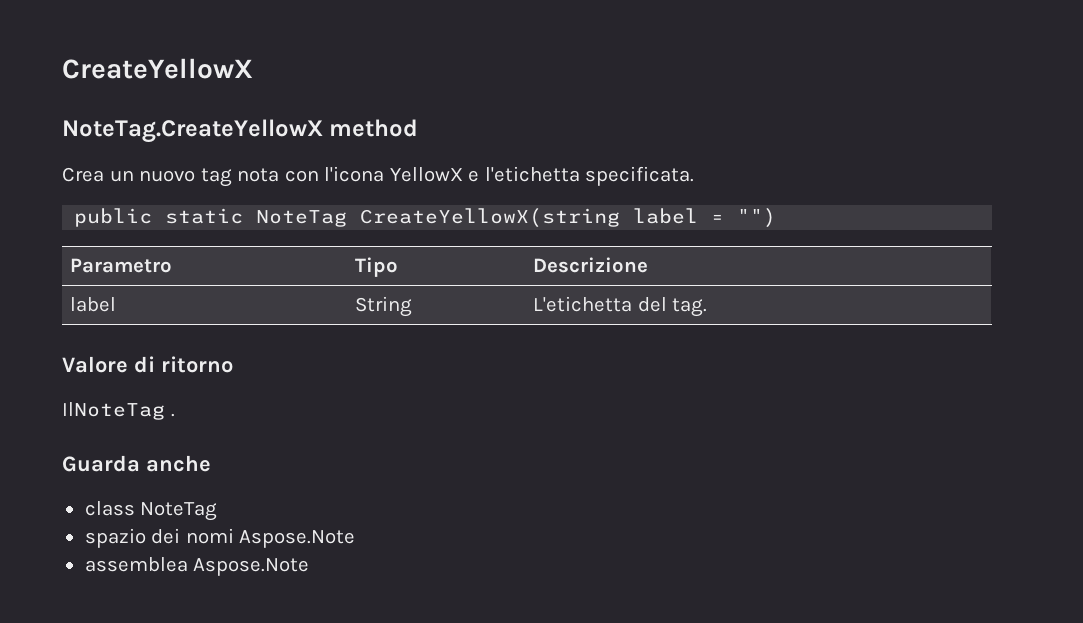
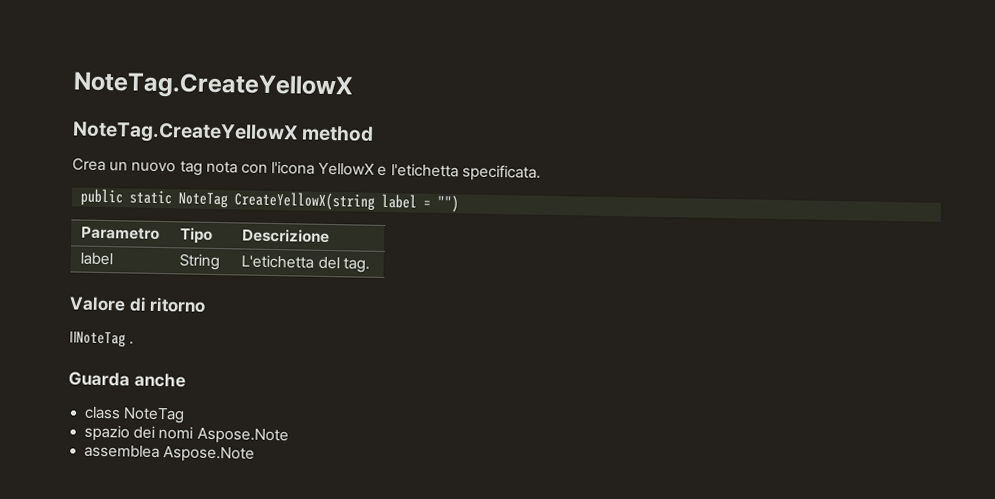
[62,58,253,79] CreateYellowX -> [73,71,354,101] NoteTag.CreateYellowX

